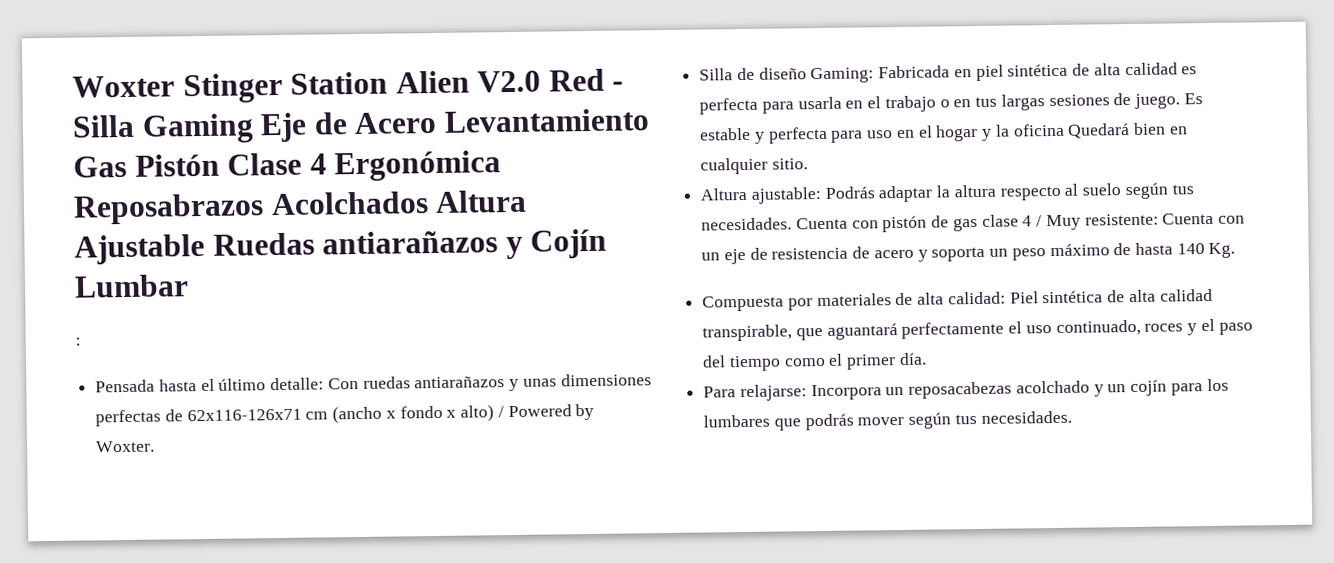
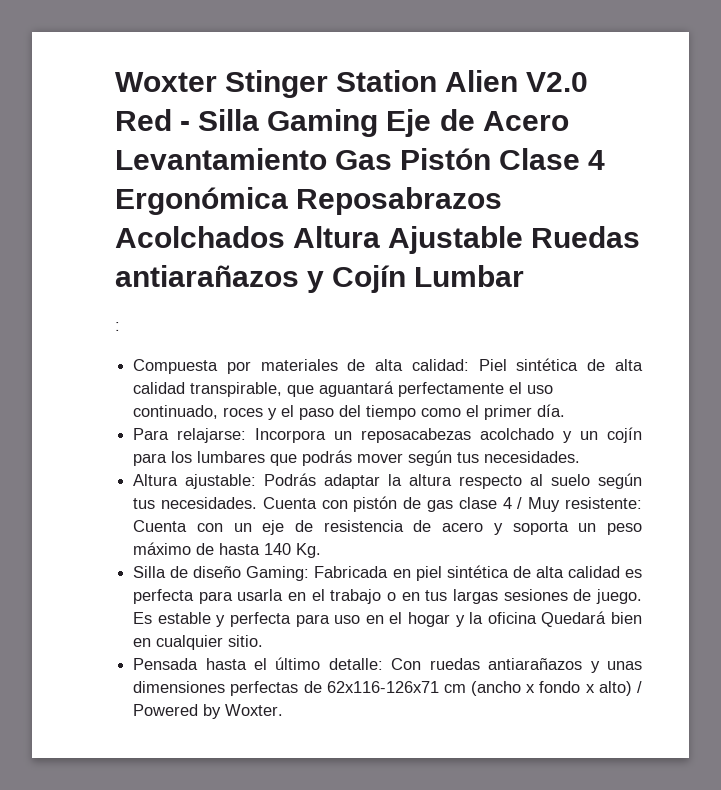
[95,373,652,393] [95,403,595,427] [96,440,156,453] [699,62,1198,84] [699,92,1203,115] [700,122,1188,144] [700,157,808,175] [700,182,1194,204] [701,212,1245,233] [701,242,1236,265] // Pensada hasta el último detalle: Con ruedas antiarañazos y unas dimensiones perfectas de 62x116-126x71 cm (ancho x fondo x alto) / Powered by Woxter. // Silla de diseño Gaming: Fabricada en piel sintética de alta calidad es perfecta para usarla en el trabajo o en tus largas sesiones de juego. Es estable y perfecta para uso en el hogar y la oficina Quedará bien en cualquier sitio. // Altura ajustable: Podrás adaptar la altura respecto al suelo según tus necesidades. Cuenta con pistón de gas clase 4 / Muy resistente: Cuenta con un eje de resistencia de acero y soporta un peso máximo de hasta 140 Kg. -> (120, 326) none
(1072, 417) none -> [133,473,643,489] [133,496,642,512] [133,520,642,535] [133,542,322,558] [133,565,642,581] [133,589,643,604] [133,611,643,627] [133,635,264,650] [133,657,643,673] [133,681,642,696] [133,704,284,719] // Altura ajustable: Podrás adaptar la altura respecto al suelo según tus necesidades. Cuenta con pistón de gas clase 4 / Muy resistente: Cuenta con un eje de resistencia de acero y soporta un peso máximo de hasta 140 Kg. // Silla de diseño Gaming: Fabricada en piel sintética de alta calidad es perfecta para usarla en el trabajo o en tus largas sesiones de juego. Es estable y perfecta para uso en el hogar y la oficina Quedará bien en cualquier sitio. // Pensada hasta el último detalle: Con ruedas antiarañazos y unas dimensiones perfectas de 62x116-126x71 cm (ancho x fondo x alto) / Powered by Woxter.

